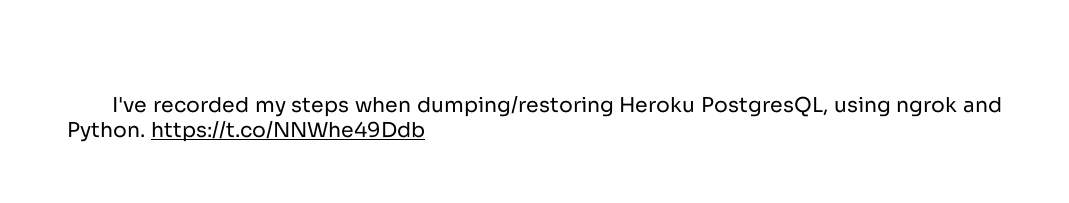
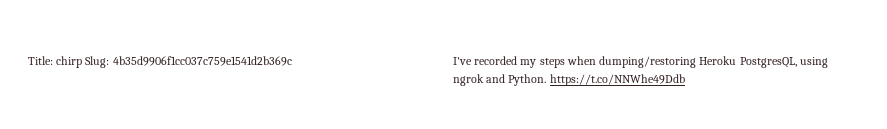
(112, 105) none -> [28,56,292,68] Title: chirp Slug: 4b35d9906f1cc037c759e1541d2b369c //

